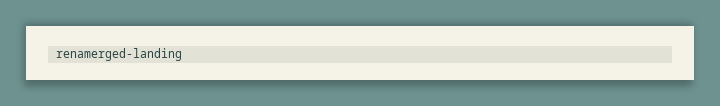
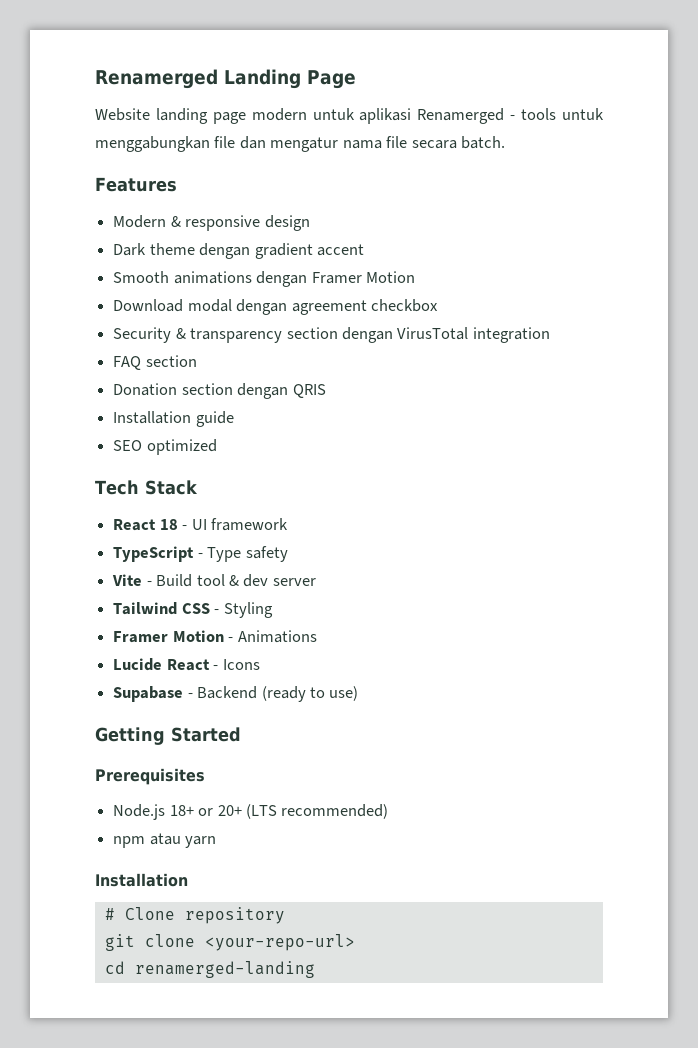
(55, 54) none -> [95,69,356,89] [95,108,605,124] [95,136,506,152] [95,177,177,192] [113,215,310,231] [113,243,364,259] [113,271,415,287] [113,299,438,315] [113,327,550,343] [113,355,197,370] [113,383,326,399] [113,411,234,427] [113,439,217,455] [95,480,198,495] [113,518,288,531] [113,546,288,562] [112,574,316,587] [113,602,273,618] [113,630,317,643] [113,658,260,671] [113,686,359,702] [95,727,241,745] [95,768,205,785] [113,804,389,820] [113,833,217,848] [95,873,188,887] [104,907,285,924] [104,934,355,951] [104,961,125,974] Renamerged Landing Page // Website landing page modern untuk aplikasi Renamerged - tools untuk menggabungkan file dan mengatur nama file secara batch. // Features // Modern & responsive design // Dark theme dengan gradient accent // Smooth animations dengan Framer Motion // Download modal dengan agreement checkbox // Security & transparency section dengan VirusTotal integration // FAQ section // Donation section dengan QRIS // Installation guide // SEO optimized // Tech Stack // React 18 - UI framework // TypeScript - Type safety // Vite - Build tool & dev server // Tailwind CSS - Styling // Framer Motion - Animations // Lucide React - Icons // Supabase - Backend (ready to use) // Getting Started // Prerequisites // Node.js 18+ or 20+ (LTS recommended) // npm atau yarn // Installation // # Clone repository // git clone <your-repo-url> // cd

